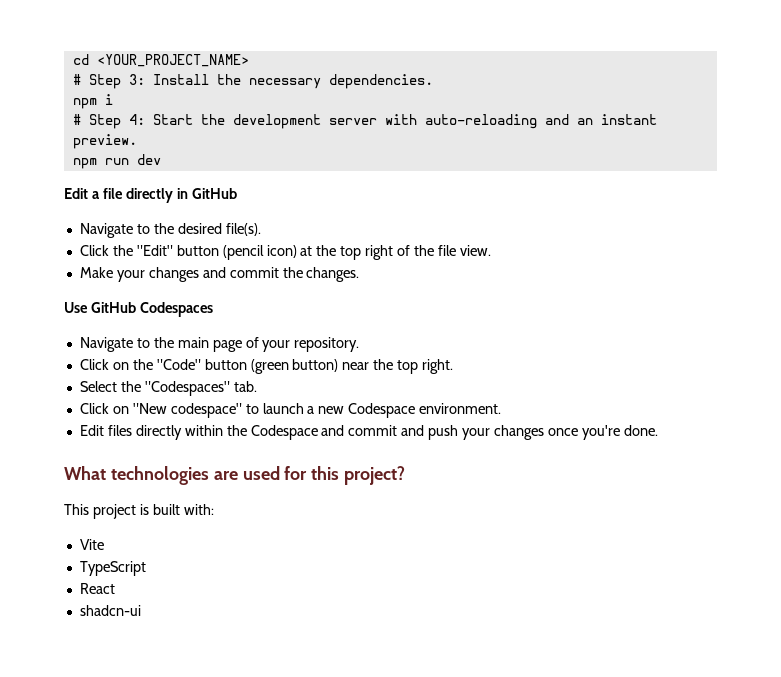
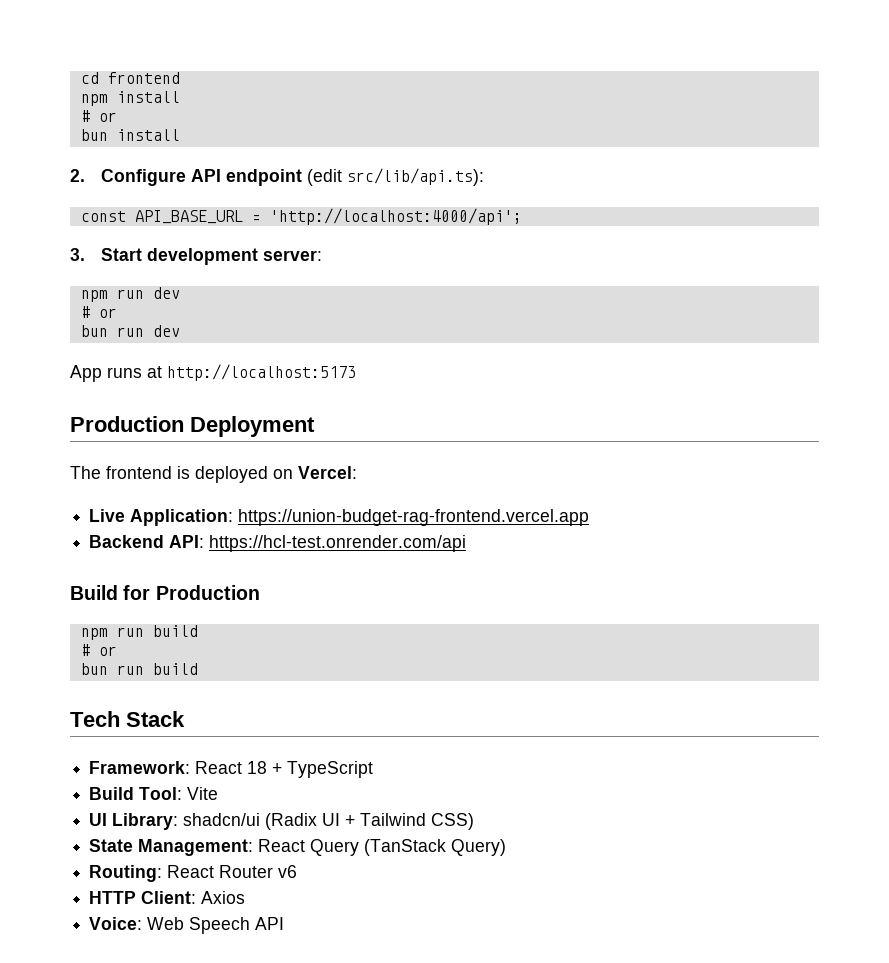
[96,54,249,67] [72,74,433,89] [72,94,113,109] [72,114,657,129] [72,134,137,149] [72,154,161,169] [64,188,237,203] [79,223,261,238] [79,245,491,260] [79,267,360,282] [64,302,213,317] [79,337,360,352] [79,359,454,374] [79,381,257,396] [79,403,502,418] [79,425,658,440] [64,466,406,485] [64,504,214,519] [79,539,104,550] [79,561,146,576] [79,583,115,594] [79,605,141,616] <YOUR_PROJECT_NAME> // # Step 3: Install the necessary dependencies. // npm i // # Step 4: Start the development server with auto-reloading and an instant preview. // npm run dev // Edit a file directly in GitHub // Navigate to the desired file(s). // Click the "Edit" button (pencil icon) at the top right of the file view. // Make your changes and commit the changes. // Use GitHub Codespaces // Navigate to the main page of your repository. // Click on the "Code" button (green button) near the top right. // Select the "Codespaces" tab. // Click on "New codespace" to launch a new Codespace environment. // Edit files directly within the Codespace and commit and push your changes once you're done. // What technologies are used for this project? // This project is built with: // Vite // TypeScript // React // shadcn-ui -> [107,72,180,84] [80,91,180,106] [80,110,117,122] [80,129,180,141] [70,168,484,186] [80,208,522,225] [70,248,322,265] [80,287,180,302] [80,306,117,318] [80,325,180,337] [70,364,356,382] [70,416,315,437] [70,466,357,483] [89,509,590,526] [89,535,467,552] [70,585,260,600] [80,625,198,640] [80,644,117,656] [80,663,198,675] [70,711,185,727] [89,761,374,778] [89,787,219,800] [89,813,475,830] [89,839,507,856] [89,865,298,882] [89,891,246,904] [89,917,285,934] frontend // npm install // # or // bun install // 2. Configure API endpoint (edit src/lib/api.ts): // const API_BASE_URL = 'http://localhost:4000/api'; // 3. Start development server: // npm run dev // # or // bun run dev // App runs at http://localhost:5173 // Production Deployment // The frontend is deployed on Vercel: // Live Application: https://union-budget-rag-frontend.vercel.app // Backend API: https://hcl-test.onrender.com/api // Build for Production // npm run build // # or // bun run build // Tech Stack // Framework: React 18 + TypeScript // Build Tool: Vite // UI Library: shadcn/ui (Radix UI + Tailwind CSS) // State Management: React Query (TanStack Query) // Routing: React Router v6 // HTTP Client: Axios // Voice: Web Speech API

